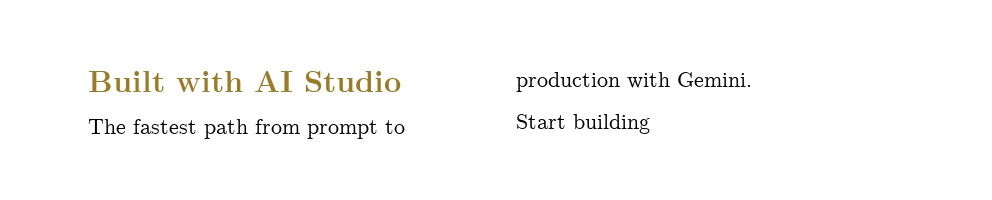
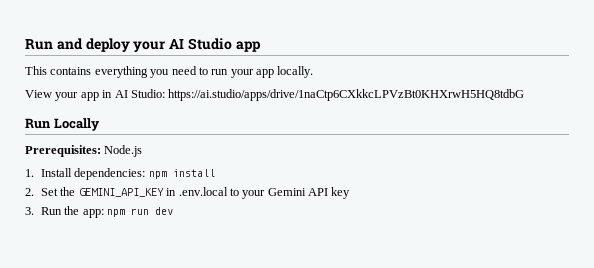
[88,71,401,92] [88,119,405,139] [516,72,752,92] [516,114,650,134] Built with AI Studio // The fastest path from prompt to production with Gemini. // Start building -> [25,38,261,52] [25,66,314,78] [25,89,525,101] [25,118,100,131] [25,145,143,157] [25,168,215,180] [25,187,351,199] [25,206,174,218] Run and deploy your AI Studio app // This contains everything you need to run your app locally. // View your app in AI Studio: https://ai.studio/apps/drive/1naCtp6CXkkcLPVzBt0KHXrwH5HQ8tdbG // Run Locally // Prerequisites: Node.js // 1. Install dependencies: npm install // 2. Set the GEMINI_API_KEY in .env.local to your Gemini API key // 3. Run the app: npm run dev

